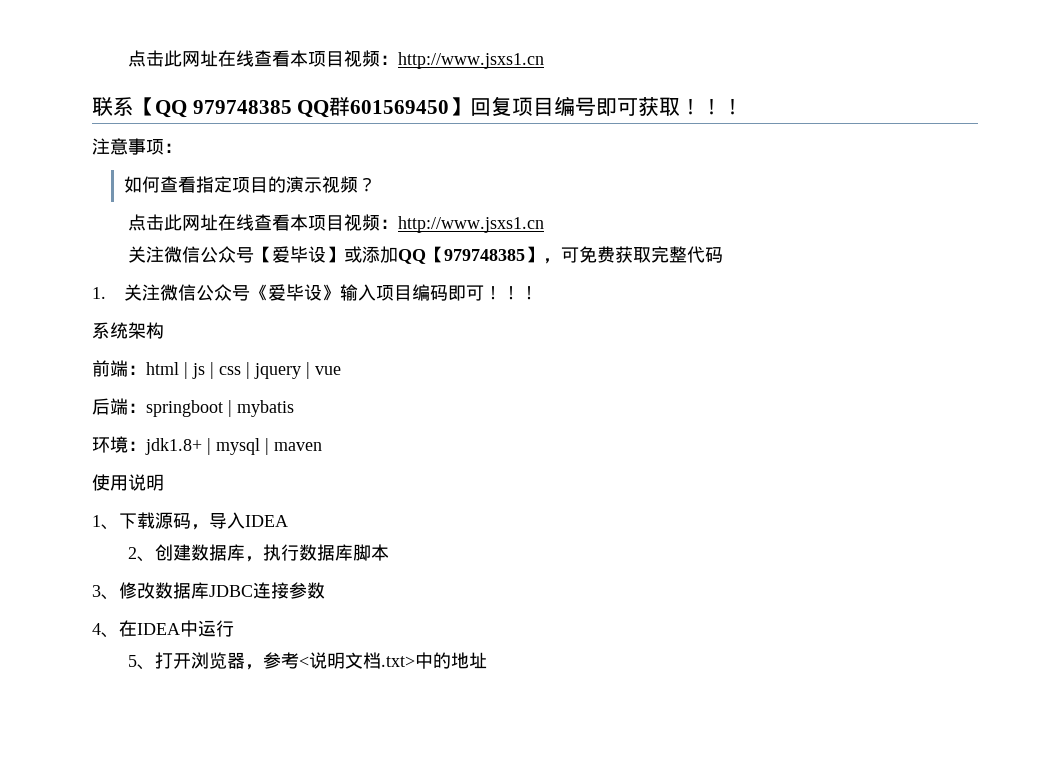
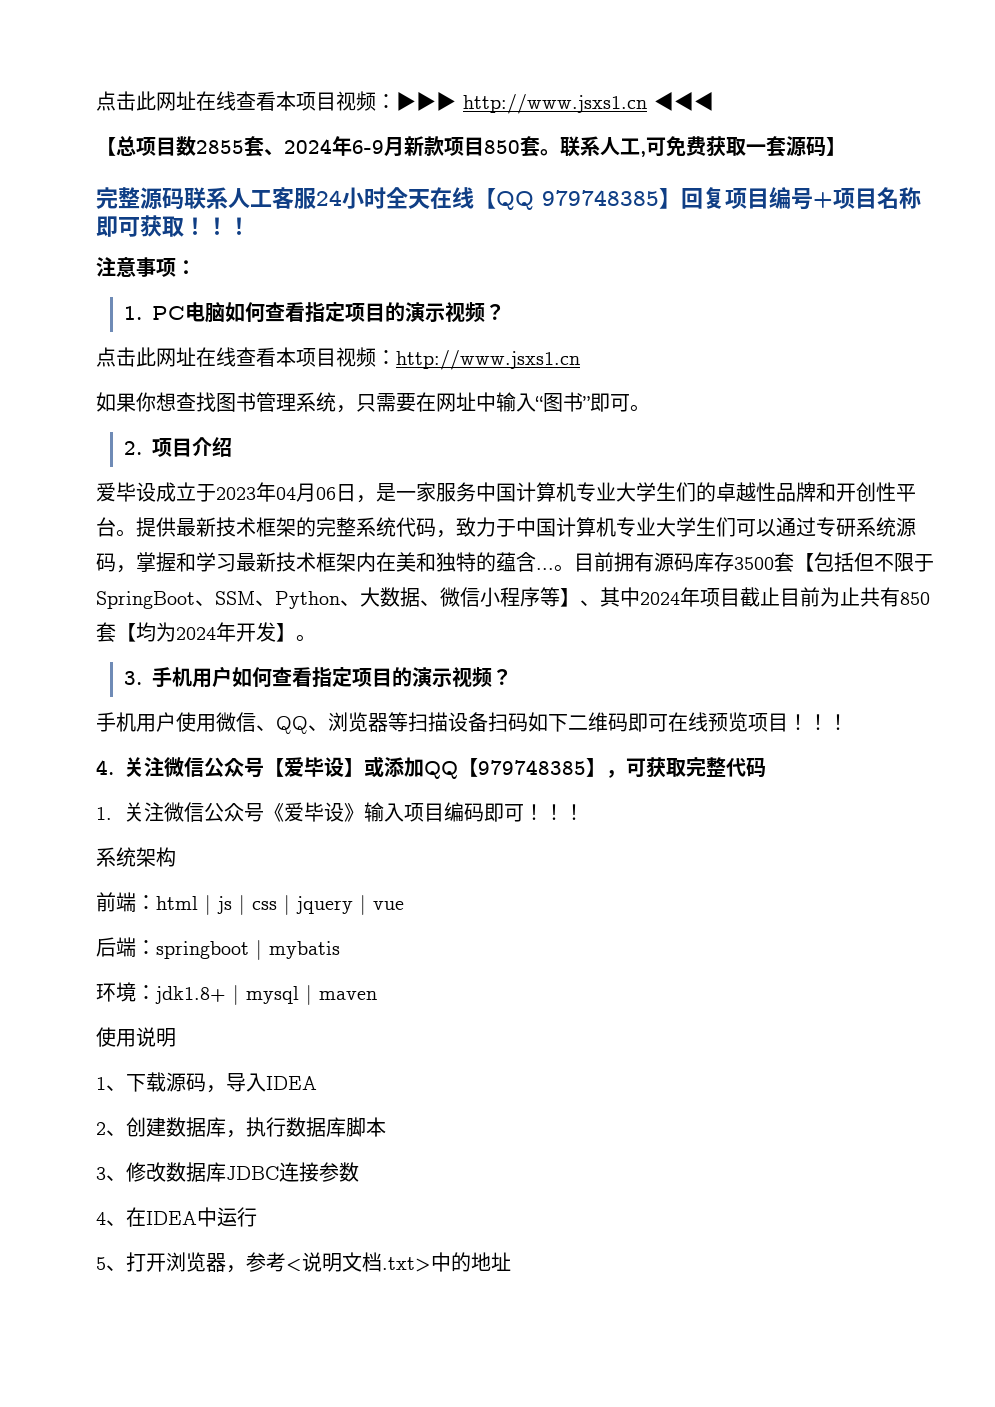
[128,50,545,69] [92,97,450,118] 点击此网址在线查看本项目视频：http://www.jsxs1.cn // 联系【QQ 979748385 QQ群601569450 -> [96,91,714,114] [96,136,846,157] [96,187,659,210] 点击此网址在线查看本项目视频：▶▶▶ http://www.jsxs1.cn ◀◀◀ // 【总项目数2855套、2024年6-9月新款项目850套。联系人工,可免费获取一套源码】 // 完整源码联系人工客服24小时全天在线【QQ 979748385
(597, 106) none -> [813,187,921,209] +项目名称
(182, 148) none -> [124,302,226,323] 1. PC电脑
(545, 224) none -> [96,392,650,413] [124,437,233,457] [96,482,916,503] [96,517,916,538] [96,552,934,573] [96,587,930,609] [96,622,316,642] [124,666,513,688] [96,712,848,734] [96,760,114,775] 如果你想查找图书管理系统，只需要在网址中输入“图书”即可。 // 2.项目介绍 // 爱毕设成立于2023年04月06日，是一家服务中国计算机专业大学生们的卓越性品牌和开创性平台。提供最新技术框架的完整系统代码，致力于中国计算机专业大学生们可以通过专研系统源码，掌握和学习最新技术框架内在美和独特的蕴含...。目前拥有源码库存3500套【包括但不限于SpringBoot、SSM、Python、大数据、微信小程序等】、其中2024年项目截止目前为止共有850套【均为2024年开发】。 // 3.手机用户如何查看指定项目的演示视频？ // 手机用户使用微信、QQ、浏览器等扫描设备扫码如下二维码即可在线预览项目！！！ // 4.
[579,246,616,263] 免费 -> (647, 767) none

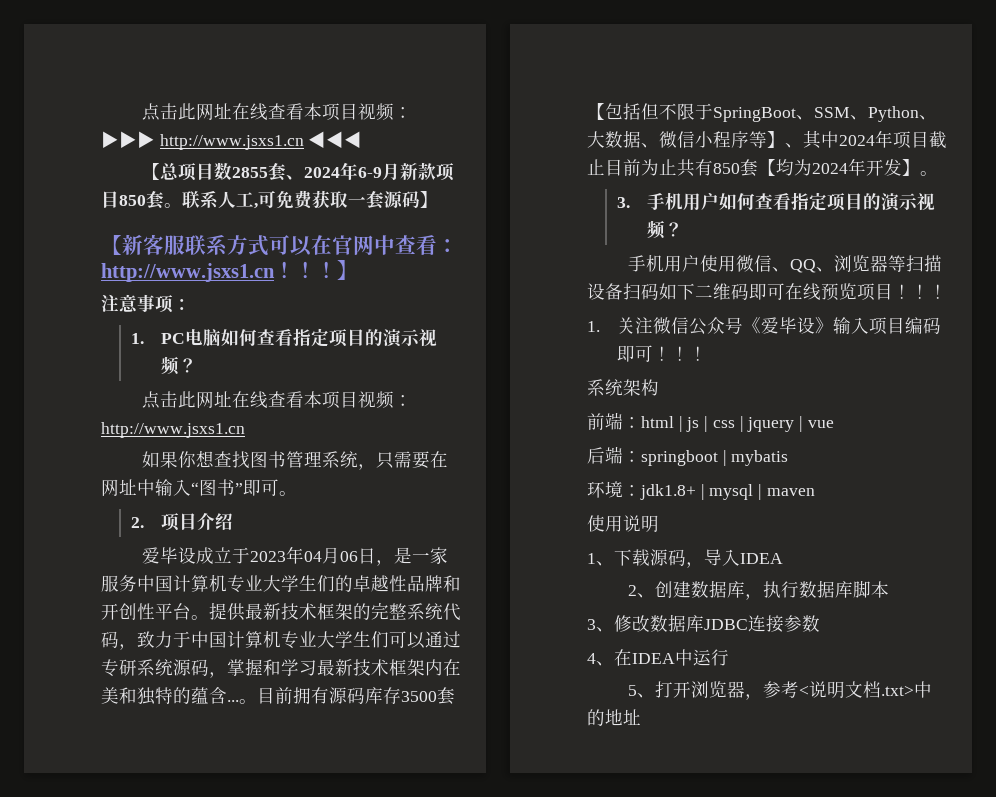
[96,187,921,210] [96,215,250,237] 完整源码联系人工客服24小时全天在线【QQ 979748385】回复项目编号+项目名称即可获取！！！ -> [101,234,458,256] [101,260,358,282] 【新客服联系方式可以在官网中查看：http://www.jsxs1.cn！！！】
[96,756,767,779] [96,802,265,822] 4.关注微信公众号【爱毕设】或添加QQ【979748385】，可获取完整代码 // 1.关注微信公众号 -> [587,317,743,335] 1.关注微信公众号

